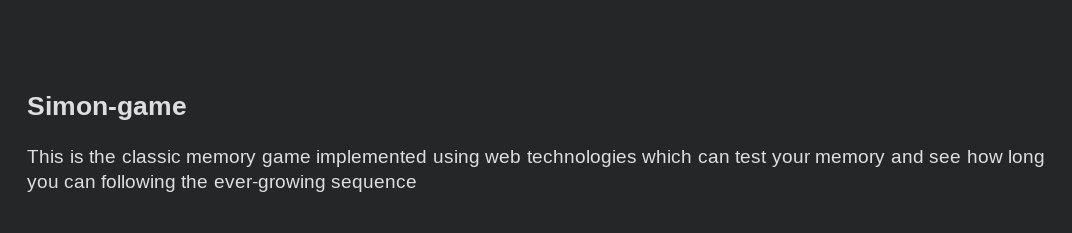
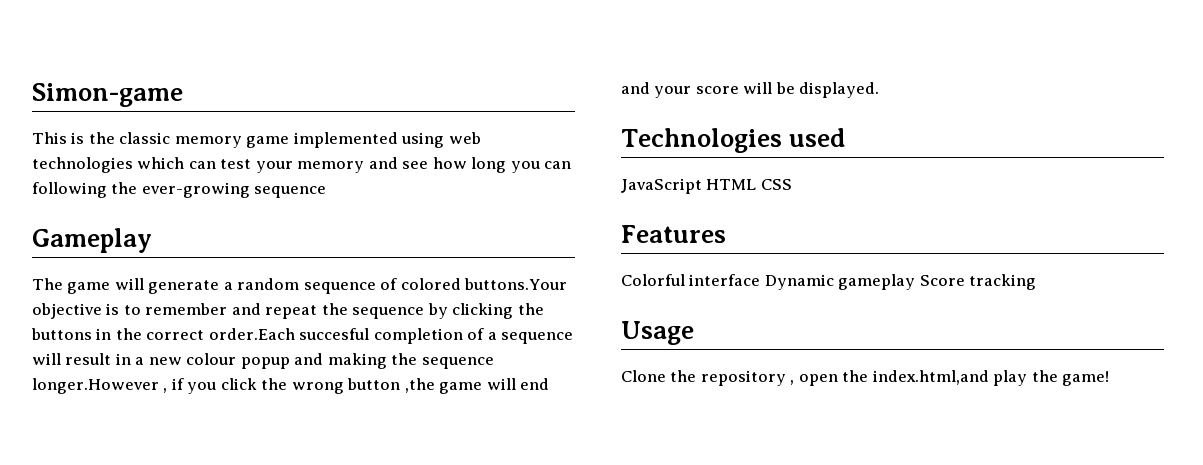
(417, 185) none -> [32,228,152,253] [32,278,568,294] [32,303,544,319] [31,328,574,344] [32,353,494,369] [32,378,550,394] [621,82,880,98] [621,128,845,153] [621,178,792,194] [621,225,726,243] [621,274,1037,290] [621,321,694,345] [621,370,1110,386] // Gameplay // The game will generate a random sequence of colored buttons.Your objective is to remember and repeat the sequence by clicking the buttons in the correct order.Each succesful completion of a sequence will result in a new colour popup and making the sequence longer.However , if you click the wrong button ,the game will end and your score will be displayed. // Technologies used // JavaScript HTML CSS // Features // Colorful interface Dynamic gameplay Score tracking // Usage // Clone the repository , open the index.html,and play the game!

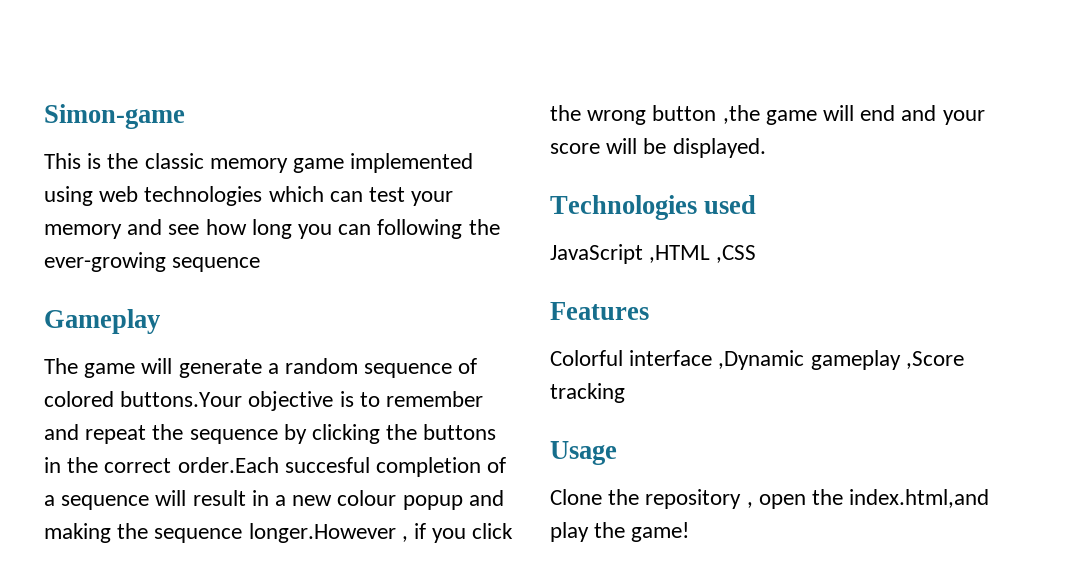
[706,179,792,190] HTML CSS -> [649,245,757,263] ,HTML ,CSS
[764,274,965,290] Dynamic gameplay Score -> [718,350,964,370] ,Dynamic gameplay ,Score

